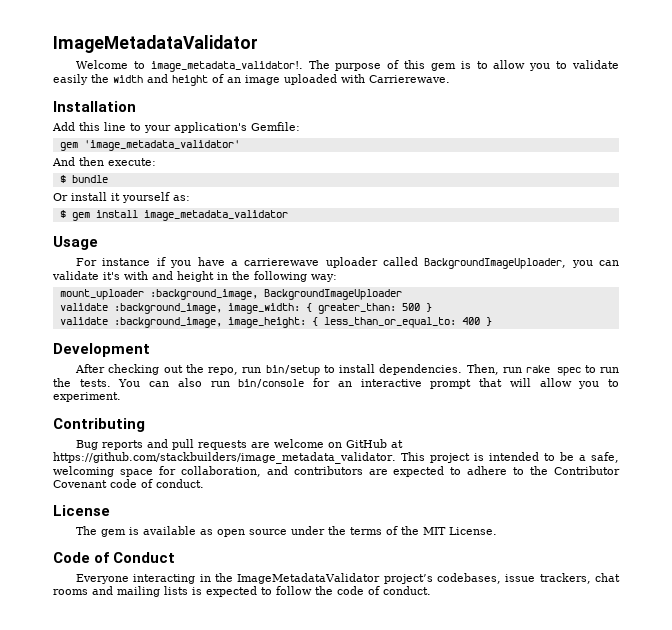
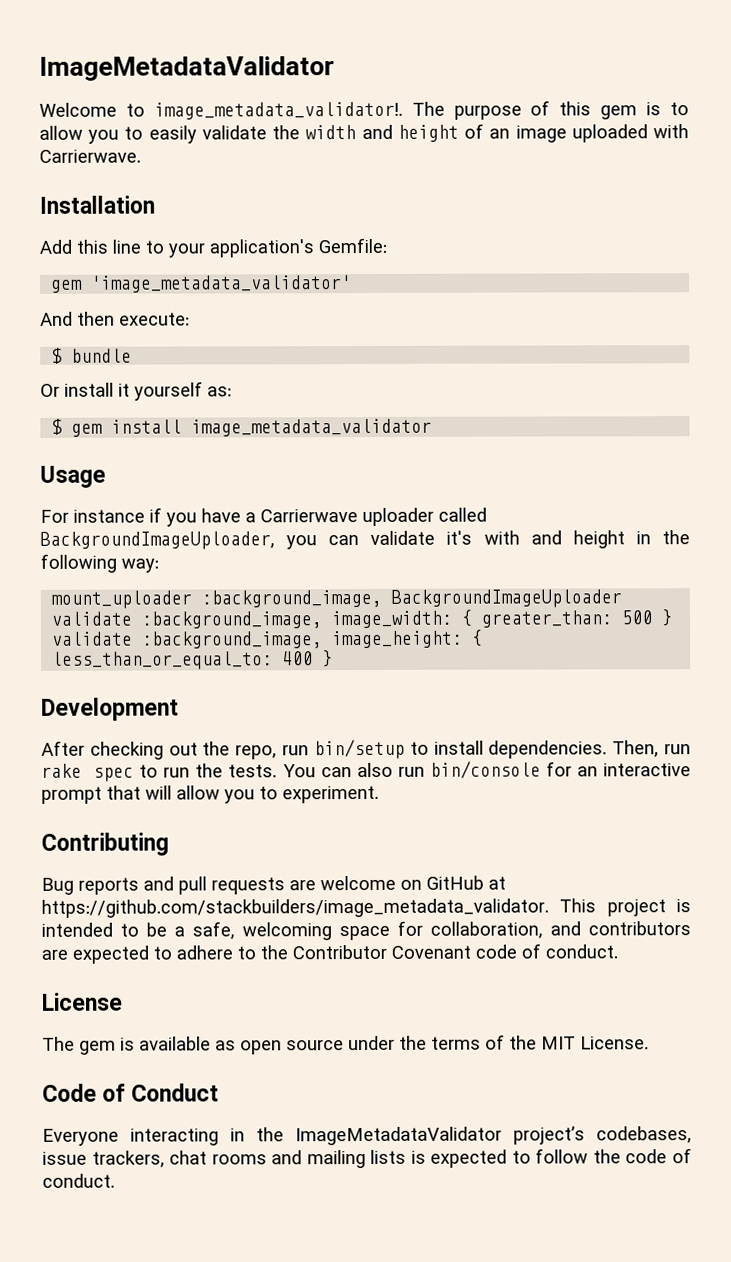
[572,60,619,69] [53,74,88,85] validate easily -> [148,125,267,144] easily validate
[369,75,450,83] Carrierewave. -> [39,149,141,163] Carrierwave.
[244,258,320,266] carrierewave -> [260,509,358,523] Carrierwave

